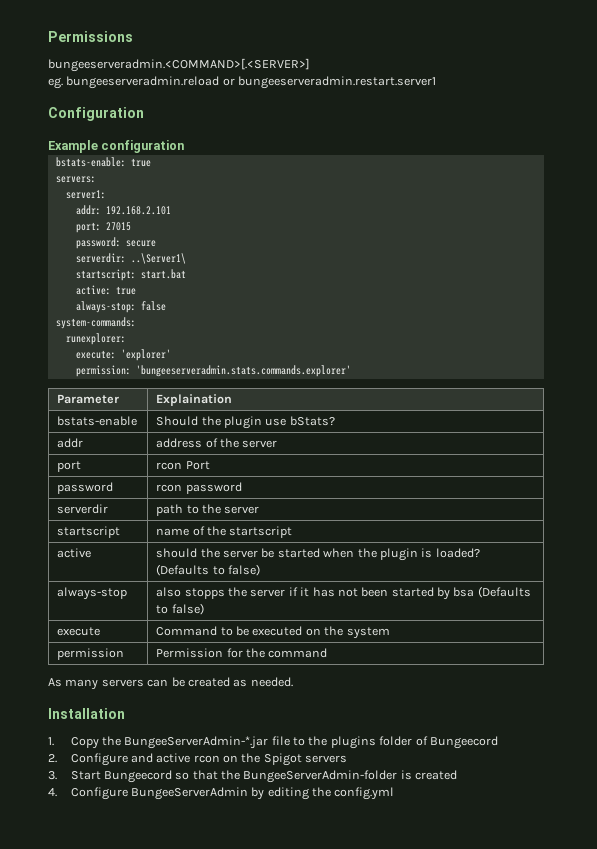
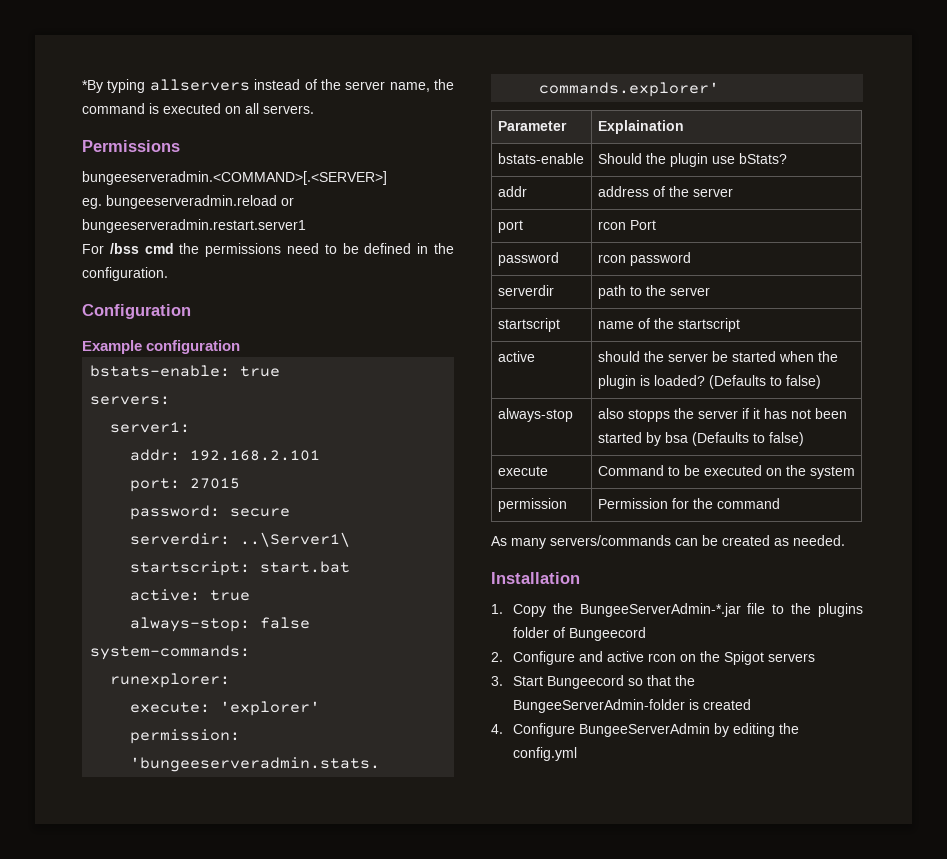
(48, 36) none -> [82,79,454,93] [82,103,314,114] *By typing allservers instead of the server name, the command is executed on all servers. //
(437, 82) none -> [82,243,455,257] [82,267,168,281] // For /bss cmd the permissions need to be defined in the configuration.
[101,679,144,687] servers -> [550,535,671,546] servers/commands

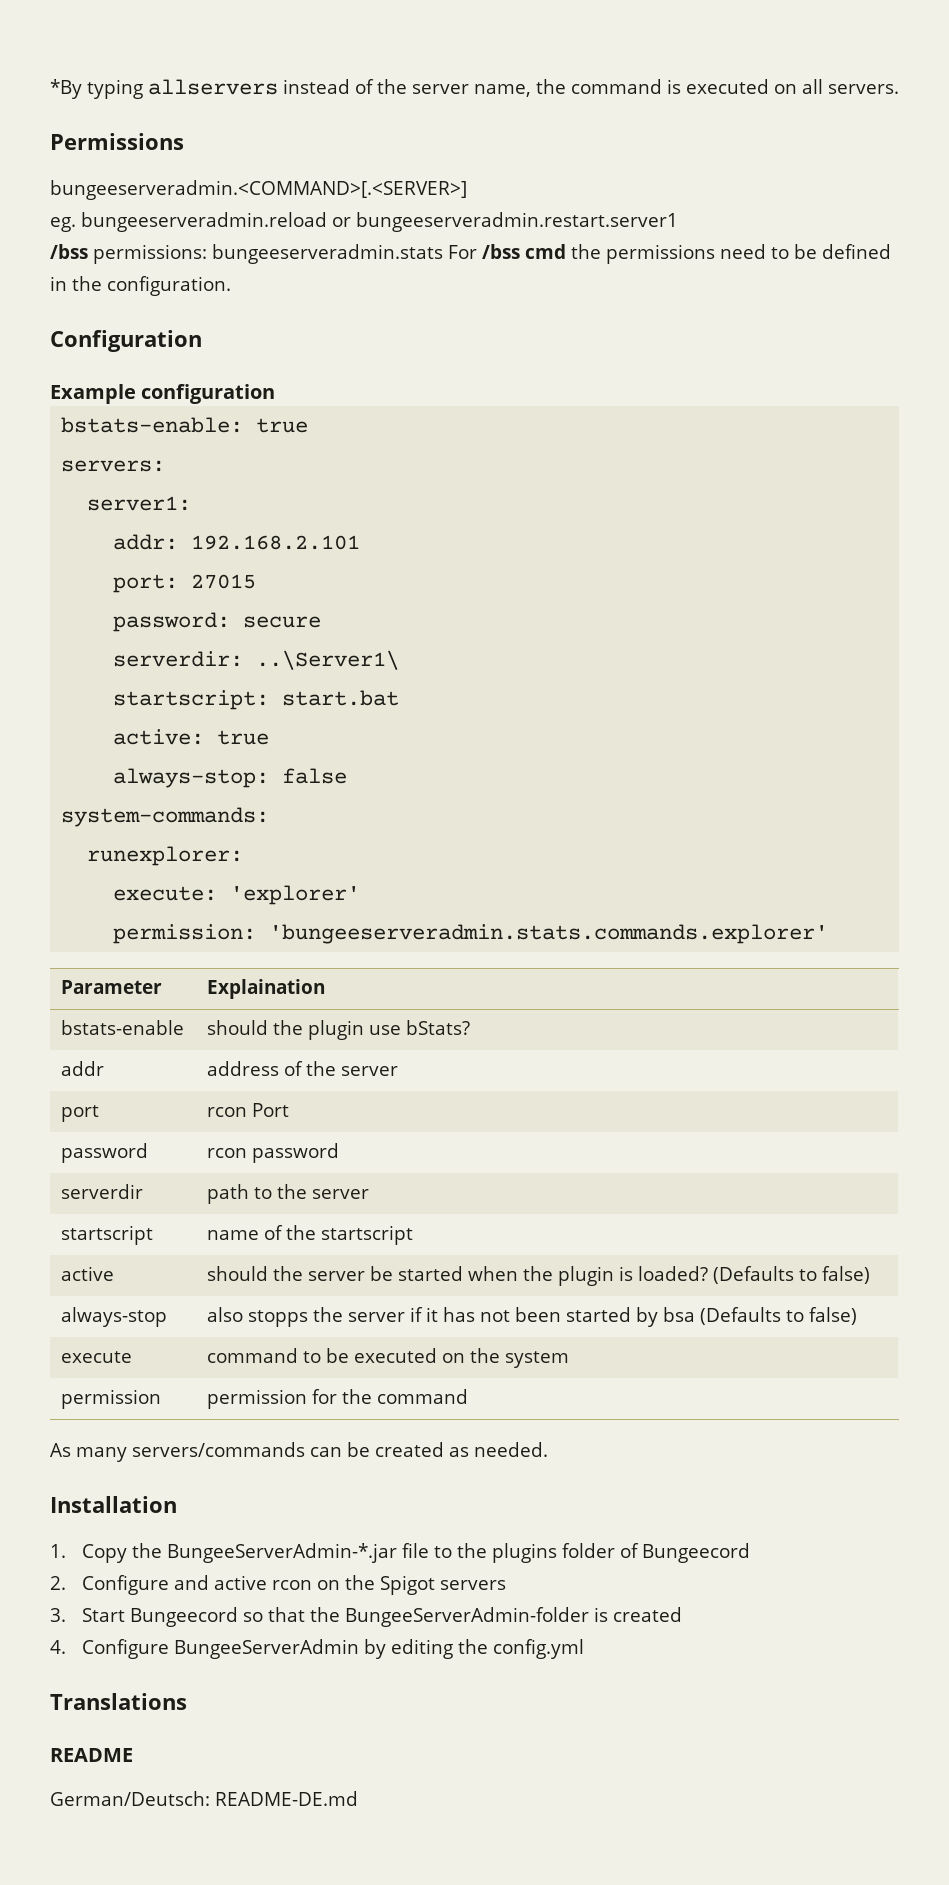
(306, 226) none -> [50,244,443,264] /bss permissions: bungeeserveradmin.stats
[597,153,642,164] Should -> [207,1020,269,1035] should
[597,465,664,476] Command -> [207,1348,299,1363] command
[597,498,668,509] Permission -> [207,1389,308,1409] permission
(577, 754) none -> [50,1693,187,1710] [50,1748,133,1762] [50,1791,358,1806] // Translations // README // German/Deutsch: README-DE.md

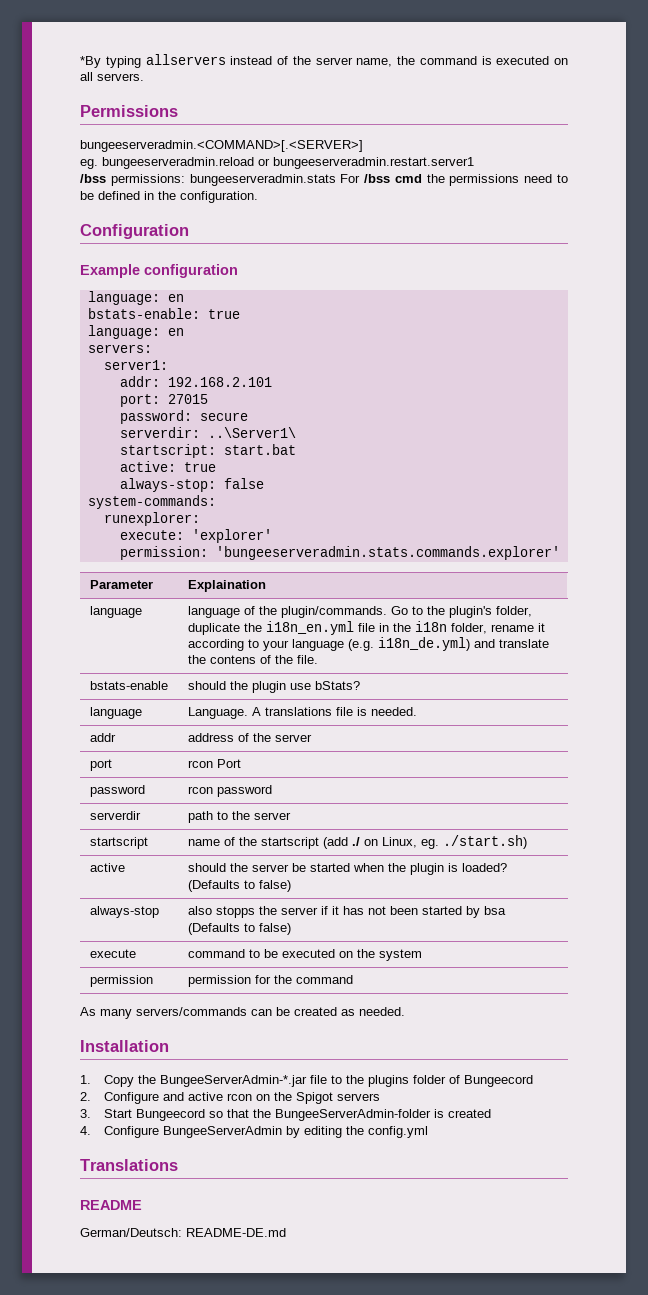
(276, 394) none -> [87,291,184,305] // language: en
(309, 425) none -> [87,325,184,339] // language: en
(326, 989) none -> [89,606,142,618] [187,606,532,618] [187,621,545,635] [187,637,549,651] [187,655,318,664] // language | language of the plugin/commands. Go to the plugin's folder, duplicate the i18n_en.yml file in the i18n folder, rename it according to your language (e.g. i18n_de.yml) and translate the contens of the file.
(471, 1027) none -> [89,707,142,719] [187,707,417,719] // language | Language. A translations file is needed.
(414, 1235) none -> [322,835,527,849] (add ./ on Linux, eg. ./start.sh)

